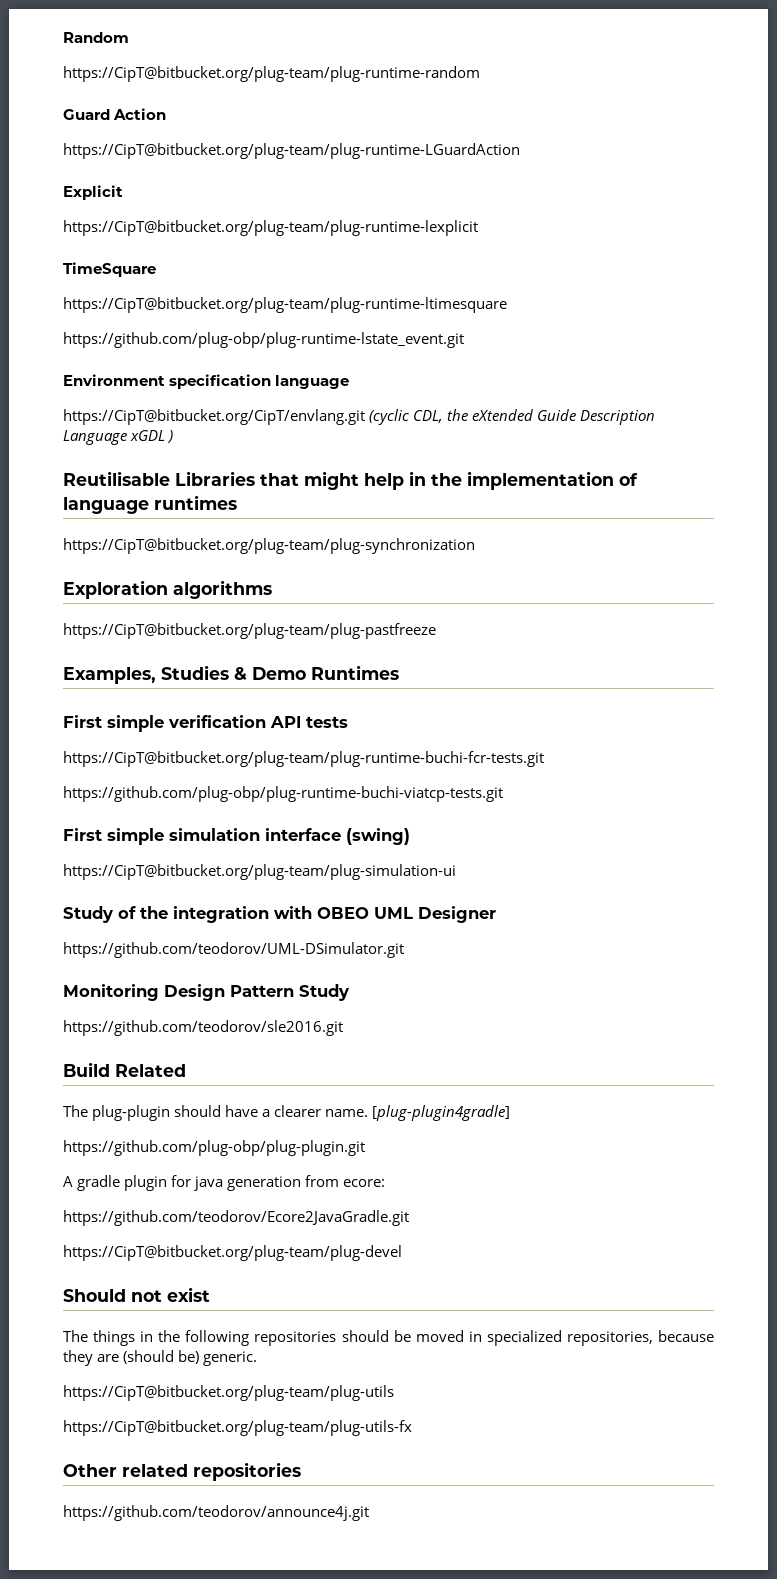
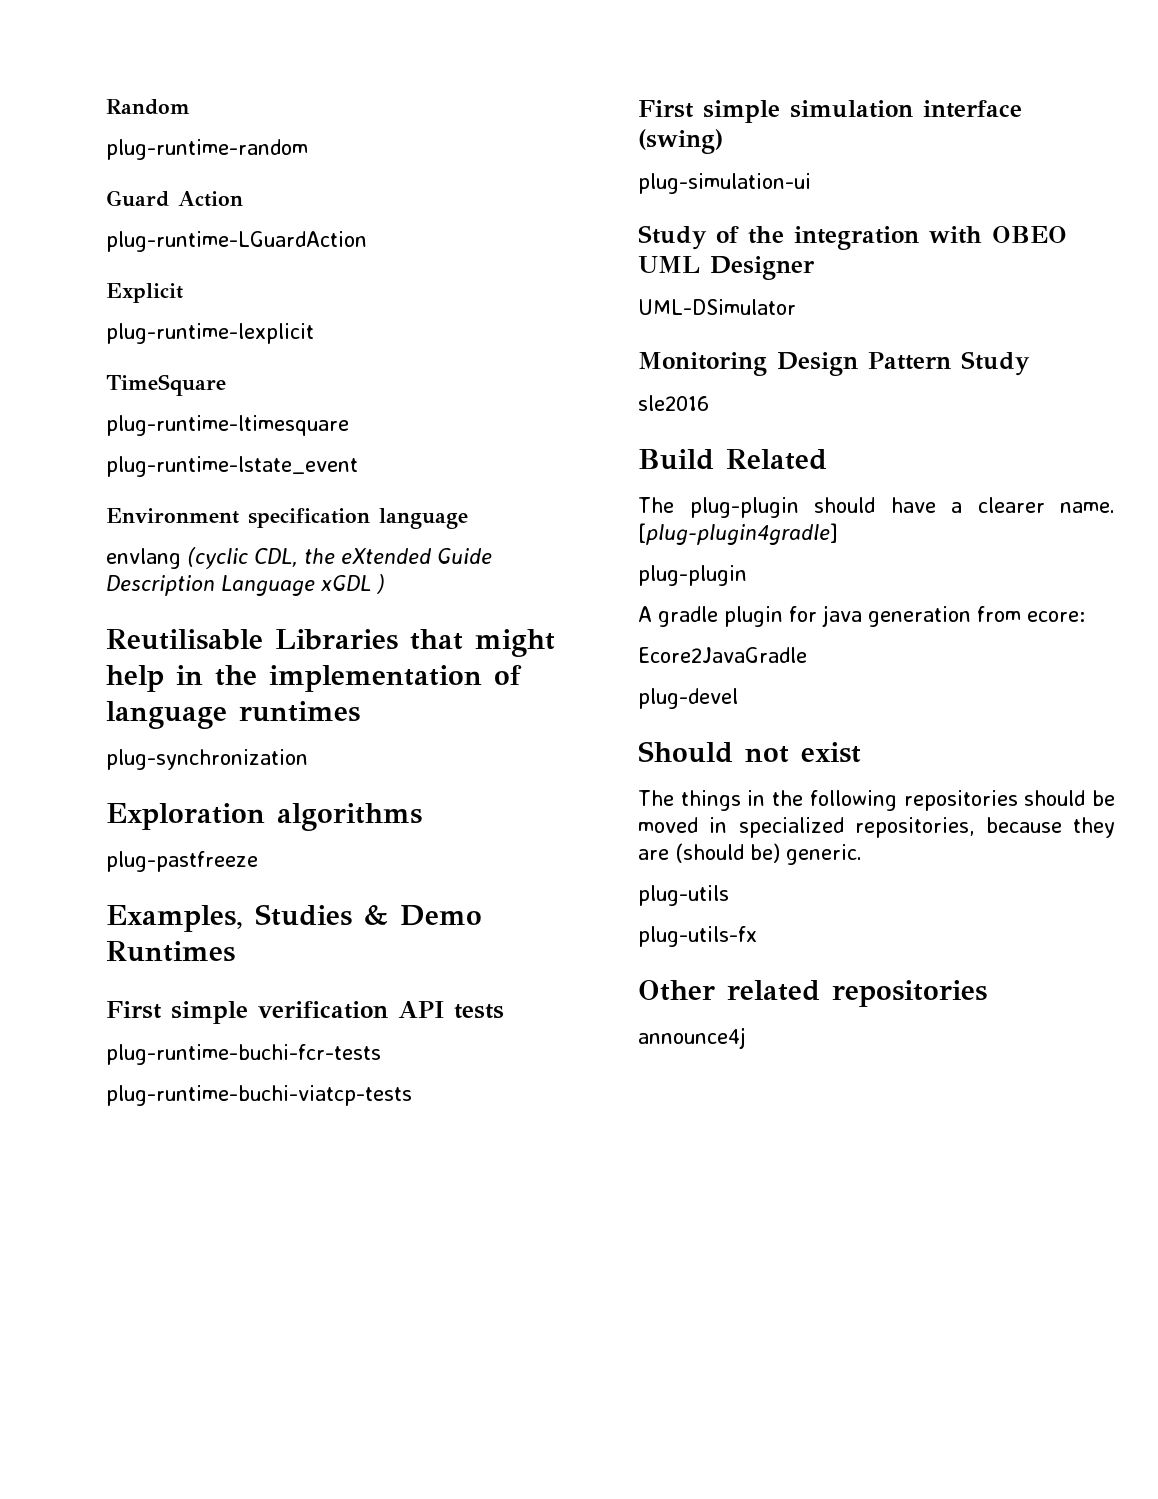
[63,66,480,82] https://CipT@bitbucket.org/plug-team/plug-runtime-random -> [106,139,308,160] plug-runtime-random
[63,143,520,159] https://CipT@bitbucket.org/plug-team/plug-runtime-LGuardAction -> [106,231,367,252] plug-runtime-LGuardAction
[63,220,478,236] https://CipT@bitbucket.org/plug-team/plug-runtime-lexplicit -> [106,323,314,344] plug-runtime-lexplicit
[63,297,507,313] [63,332,464,348] https://CipT@bitbucket.org/plug-team/plug-runtime-ltimesquare // https://github.com/plug-obp/plug-runtime-lstate_event.git -> [106,415,349,436] [106,456,358,477] plug-runtime-ltimesquare // plug-runtime-lstate_event
[63,409,365,425] https://CipT@bitbucket.org/CipT/envlang.git -> [106,548,181,569] envlang
[63,538,475,554] https://CipT@bitbucket.org/plug-team/plug-synchronization -> [106,749,308,770] plug-synchronization
[63,623,436,639] https://CipT@bitbucket.org/plug-team/plug-pastfreeze -> [106,851,258,872] plug-pastfreeze
[63,751,544,767] [63,786,503,802] https://CipT@bitbucket.org/plug-team/plug-runtime-buchi-fcr-tests.git // https://github.com/plug-obp/plug-runtime-buchi-viatcp-tests.git -> [106,1044,381,1065] [106,1085,412,1106] plug-runtime-buchi-fcr-tests // plug-runtime-buchi-viatcp-tests
[63,864,456,880] https://CipT@bitbucket.org/plug-team/plug-simulation-ui -> [638,173,811,194] plug-simulation-ui
[63,942,404,958] https://github.com/teodorov/UML-DSimulator.git -> [638,299,796,315] UML-DSimulator
[63,1020,343,1036] https://github.com/teodorov/sle2016.git -> [638,395,709,411] sle2016
[63,1140,365,1156] https://github.com/plug-obp/plug-plugin.git -> [638,565,747,586] plug-plugin
[63,1210,409,1226] [63,1245,402,1261] https://github.com/teodorov/Ecore2JavaGradle.git // https://CipT@bitbucket.org/plug-team/plug-devel -> [638,647,807,663] [638,688,738,709] Ecore2JavaGradle // plug-devel
[63,1385,394,1401] [63,1420,412,1436] https://CipT@bitbucket.org/plug-team/plug-utils // https://CipT@bitbucket.org/plug-team/plug-utils-fx -> [638,885,729,906] [638,926,757,947] plug-utils // plug-utils-fx
[63,1505,369,1521] https://github.com/teodorov/announce4j.git -> [638,1027,746,1049] announce4j

